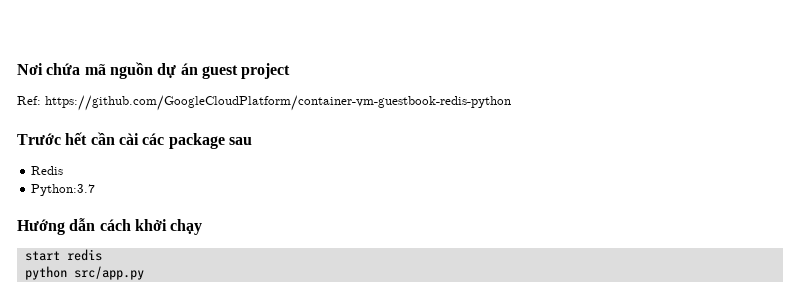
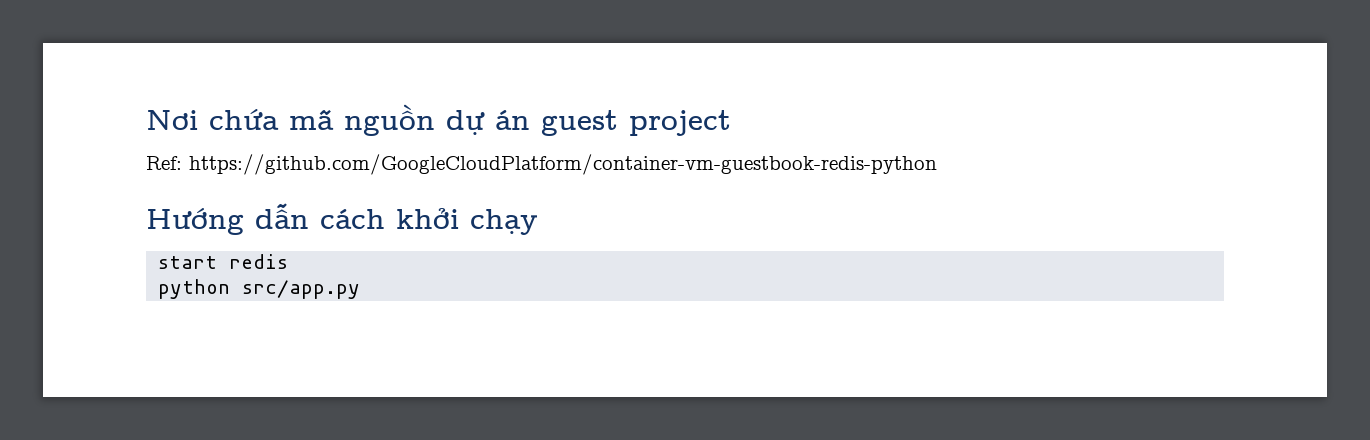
[17,132,252,149] [31,166,64,175] [31,184,96,196] // Trước hết cần cài các package sau // Redis // Python:3.7 -> (937, 164) none

